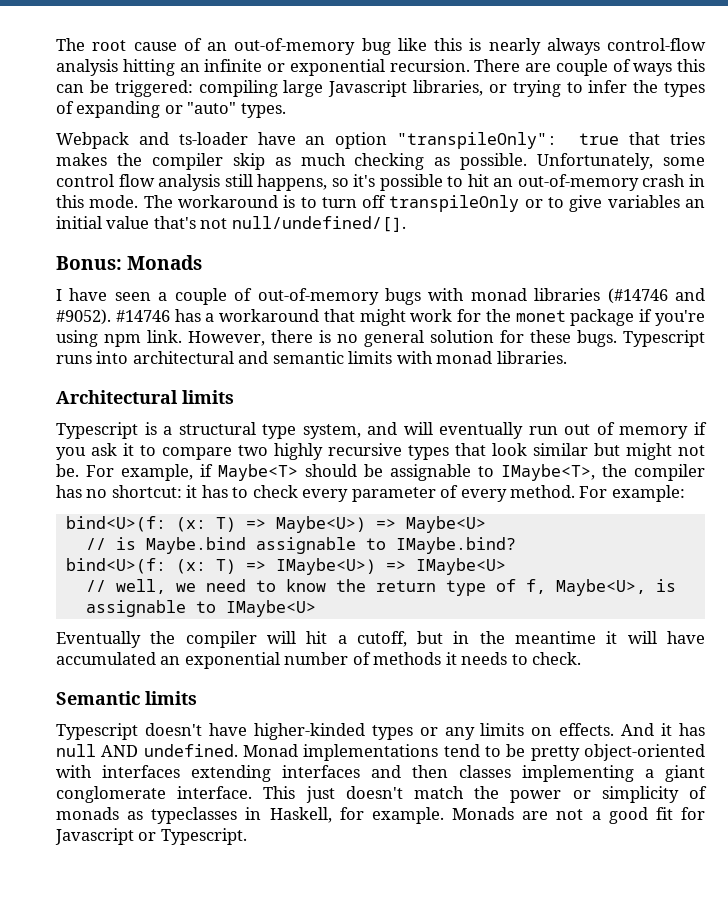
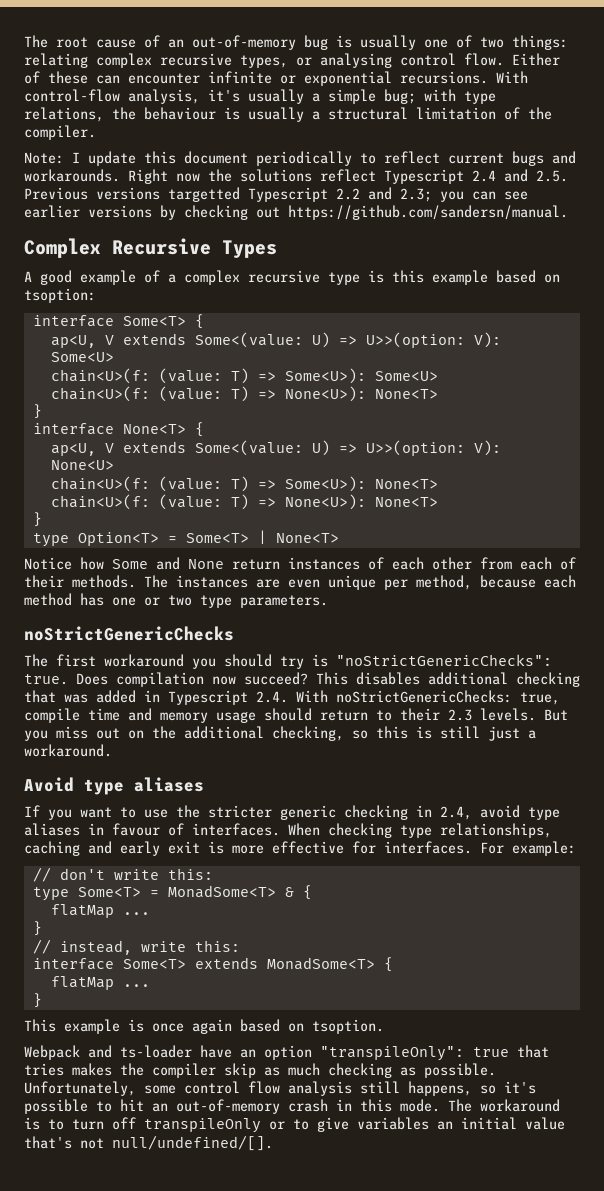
[397,38,706,55] [56,59,705,76] [56,80,706,97] [56,101,286,118] like this is nearly always control-flow analysis hitting an infinite or exponential recursion. There are couple of ways this can be triggered: compiling large Javascript libraries, or trying to infer the types of expanding or "auto" types. -> [336,35,568,50] [24,53,560,68] [24,71,528,86] [24,89,496,104] [24,107,552,122] [24,125,96,140] [24,151,576,166] [24,169,568,184] [24,187,528,202] [24,205,568,220] [24,238,277,258] [24,270,560,285] [24,288,96,303] [32,314,204,329] [50,332,501,348] [50,352,114,362] [50,368,438,384] [50,386,438,402] [32,404,42,419] [32,422,204,437] [50,440,501,456] [50,460,114,470] [50,476,438,492] [50,494,438,510] [32,512,42,527] [32,530,339,547] [24,557,576,570] [24,575,576,590] [24,593,328,608] [24,626,234,641] [24,654,552,669] [24,672,580,687] [24,690,560,705] [24,708,568,723] [24,726,536,741] [24,744,112,757] [24,777,204,795] [24,805,560,820] [24,823,552,838] [24,841,576,856] [32,867,213,882] [32,885,312,901] [50,904,150,918] [32,921,42,936] [32,939,240,955] [32,957,393,972] [50,976,150,990] [32,993,42,1008] [24,1019,384,1034] is usually one of two things: relating complex recursive types, or analysing control flow. Either of these can encounter infinite or exponential recursions. With control-flow analysis, it's usually a simple bug; with type relations, the behaviour is usually a structural limitation of the compiler. // Note: I update this document periodically to reflect current bugs and workarounds. Right now the solutions reflect Typescript 2.4 and 2.5. Previous versions targetted Typescript 2.2 and 2.3; you can see earlier versions by checking out https://github.com/sandersn/manual. // Complex Recursive Types // A good example of a complex recursive type is this example based on tsoption: // interface Some<T> { // ap<U, V extends Some<(value: U) => U>>(option: V): Some<U> // chain<U>(f: (value: T) => Some<U>): Some<U> // chain<U>(f: (value: T) => None<U>): None<T> // } // interface None<T> { // ap<U, V extends Some<(value: U) => U>>(option: V): None<U> // chain<U>(f: (value: T) => Some<U>): None<T> // chain<U>(f: (value: T) => None<U>): None<T> // } // type Option<T> = Some<T> | None<T> // Notice how Some and None return instances of each other from each of their methods. The instances are even unique per method, because each method has one or two type parameters. // noStrictGenericChecks // The first workaround you should try is "noStrictGenericChecks": true. Does compilation now succeed? This disables additional checking that was added in Typescript 2.4. With noStrictGenericChecks: true, compile time and memory usage should return to their 2.3 levels. But you miss out on the additional checking, so this is still just a workaround. // Avoid type aliases // If you want to use the stricter generic checking in 2.4, avoid type aliases in favour of interfaces. When checking type relationships, caching and early exit is more effective for interfaces. For example: // // don't write this: // type Some<T> = MonadSome<T> & { // flatMap ... // } // // instead, write this: // interface Some<T> extends MonadSome<T> { // flatMap ... // } // This example is once again based on tsoption.
[56,255,203,270] [56,288,705,305] [56,309,705,326] [56,330,705,347] [56,351,567,364] [56,390,234,404] [56,422,708,439] [56,443,705,460] [56,464,705,481] [56,485,685,502] [65,516,486,533] [85,537,516,554] [65,558,506,575] [85,579,676,596] [85,600,316,617] [56,631,705,648] [56,652,582,669] [56,691,197,705] [56,723,705,740] [56,744,705,761] [56,765,705,782] [56,786,708,803] [56,807,705,824] [55,828,247,845] // Bonus: Monads // I have seen a couple of out-of-memory bugs with monad libraries (#14746 and #9052). #14746 has a workaround that might work for the monet package if you're using npm link. However, there is no general solution for these bugs. Typescript runs into architectural and semantic limits with monad libraries. // Architectural limits // Typescript is a structural type system, and will eventually run out of memory if you ask it to compare two highly recursive types that look similar but might not be. For example, if Maybe<T> should be assignable to IMaybe<T>, the compiler has no shortcut: it has to check every parameter of every method. For example: // bind<U>(f: (x: T) => Maybe<U>) => Maybe<U> // // is Maybe.bind assignable to IMaybe.bind? // bind<U>(f: (x: T) => IMaybe<U>) => IMaybe<U> // // well, we need to know the return type of f, Maybe<U>, is assignable to IMaybe<U> // Eventually the compiler will hit a cutoff, but in the meantime it will have accumulated an exponential number of methods it needs to check. // Semantic limits // Typescript doesn't have higher-kinded types or any limits on effects. And it has null AND undefined. Monad implementations tend to be pretty object-oriented with interfaces extending interfaces and then classes implementing a giant conglomerate interface. This just doesn't match the power or simplicity of monads as typeclasses in Haskell, for example. Monads are not a good fit for Javascript or Typescript. -> (273, 1143) none

